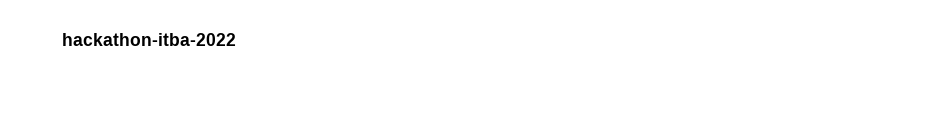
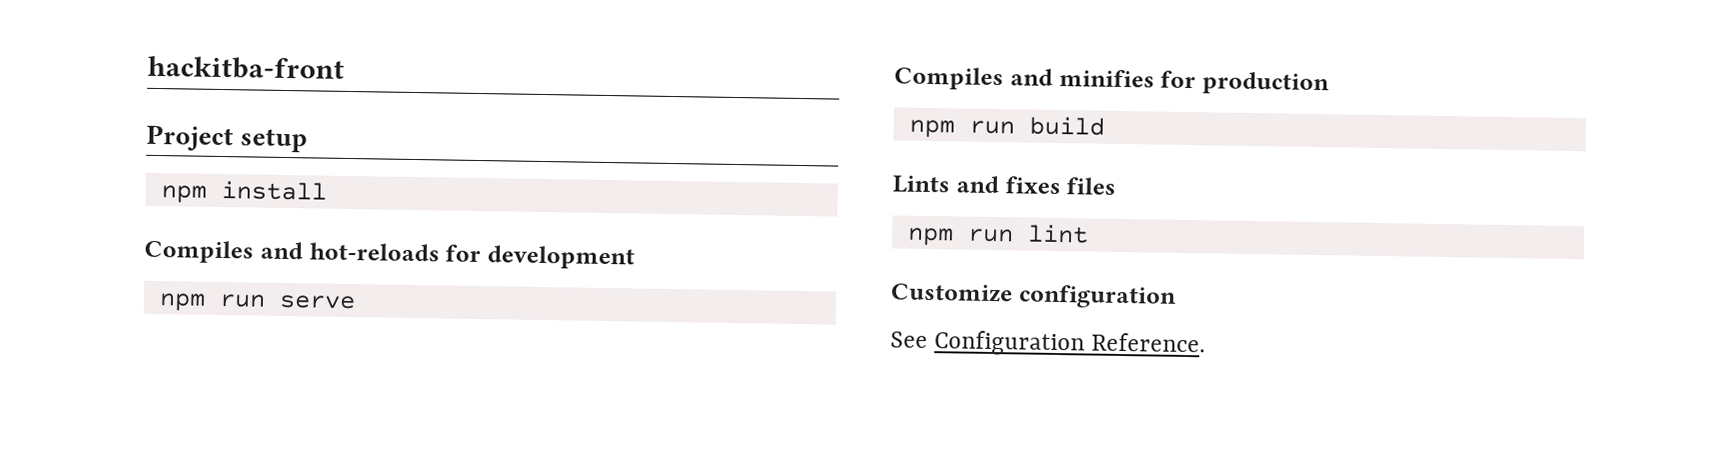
[62,33,236,46] hackathon-itba-2022 -> [147,55,345,80] [146,124,309,153] [160,180,327,203] [144,239,635,270] [158,293,356,311] [894,66,1330,96] [908,116,1105,138] [892,175,1117,195] [906,224,1089,246] [891,283,1177,309] [890,330,1207,357] hackitba-front // Project setup // npm install // Compiles and hot-reloads for development // npm run serve // Compiles and minifies for production // npm run build // Lints and fixes files // npm run lint // Customize configuration // See Configuration Reference.

